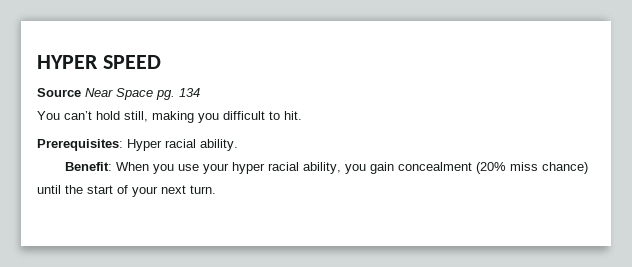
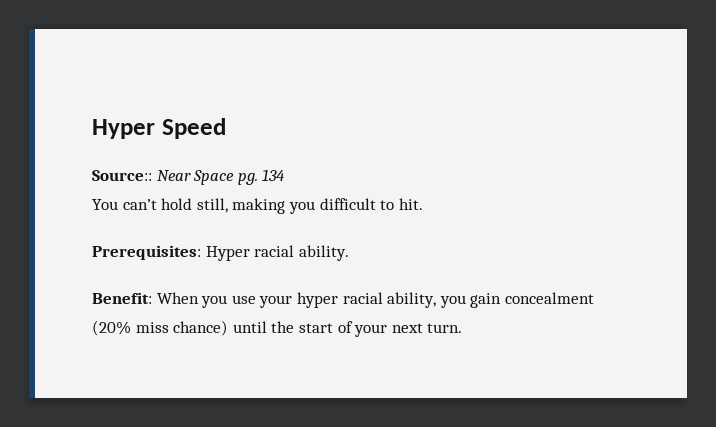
[37,55,161,69] [37,88,81,97] HYPER SPEED // Source -> [92,118,226,139] [92,170,152,181] Hyper Speed // Source::

